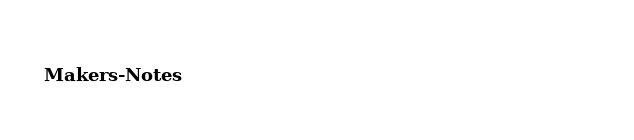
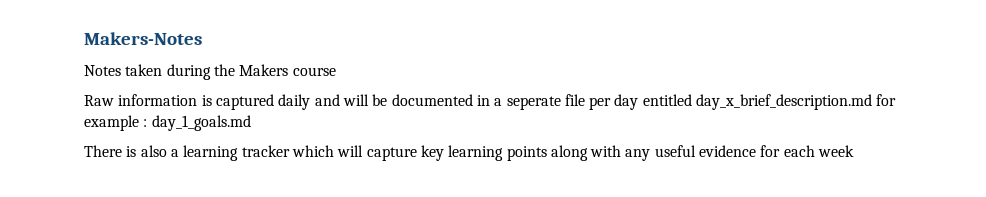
(183, 74) none -> [84,64,336,80] [84,94,897,110] [84,115,251,131] [84,145,855,161] // Notes taken during the Makers course // Raw information is captured daily and will be documented in a seperate file per day entitled day_x_brief_description.md for example : day_1_goals.md // There is also a learning tracker which will capture key learning points along with any useful evidence for each week

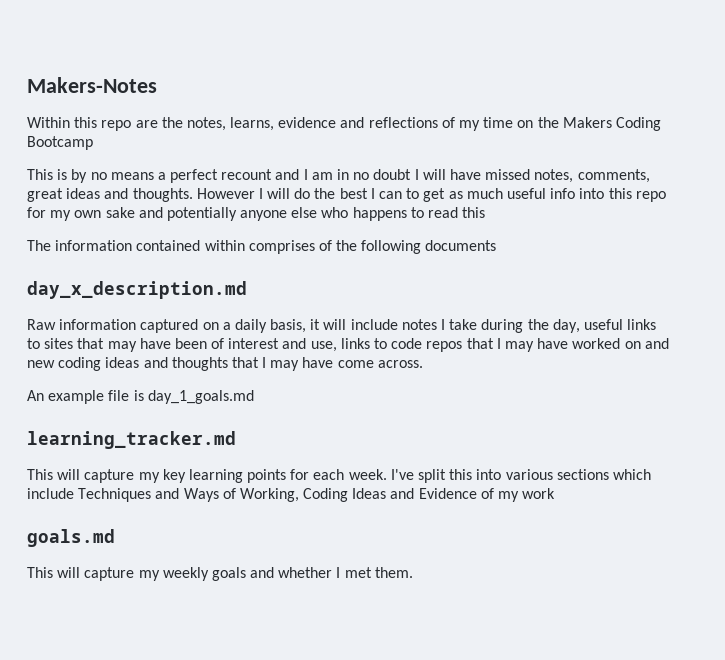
[84,64,336,80] [84,94,897,110] [84,115,251,131] [84,145,417,161] Notes taken during the Makers course // Raw information is captured daily and will be documented in a seperate file per day entitled day_x_brief_description.md for example : day_1_goals.md // There is also a learning tracker which will capture -> [27,117,661,131] [27,136,93,150] [27,169,650,183] [27,188,666,202] [27,207,486,221] [27,240,497,254] [27,281,247,299] [27,319,657,333] [27,338,669,352] [27,357,423,371] [27,390,254,404] [27,431,236,449] [27,469,160,483] Within this repo are the notes, learns, evidence and reflections of my time on the Makers Coding Bootcamp // This is by no means a perfect recount and I am in no doubt I will have missed notes, comments, great ideas and thoughts. However I will do the best I can to get as much useful info into this repo for my own sake and potentially anyone else who happens to read this // The information contained within comprises of the following documents // day_x_description.md // Raw information captured on a daily basis, it will include notes I take during the day, useful links to sites that may have been of interest and use, links to code repos that I may have worked on and new coding ideas and thoughts that I may have come across. // An example file is day_1_goals.md // learning_tracker.md // This will capture my
[550,145,855,161] along with any useful evidence for each week -> [290,469,651,483] [27,488,556,502] [27,529,115,547] [27,567,413,581] for each week. I've split this into various sections which include Techniques and Ways of Working, Coding Ideas and Evidence of my work // goals.md // This will capture my weekly goals and whether I met them.

